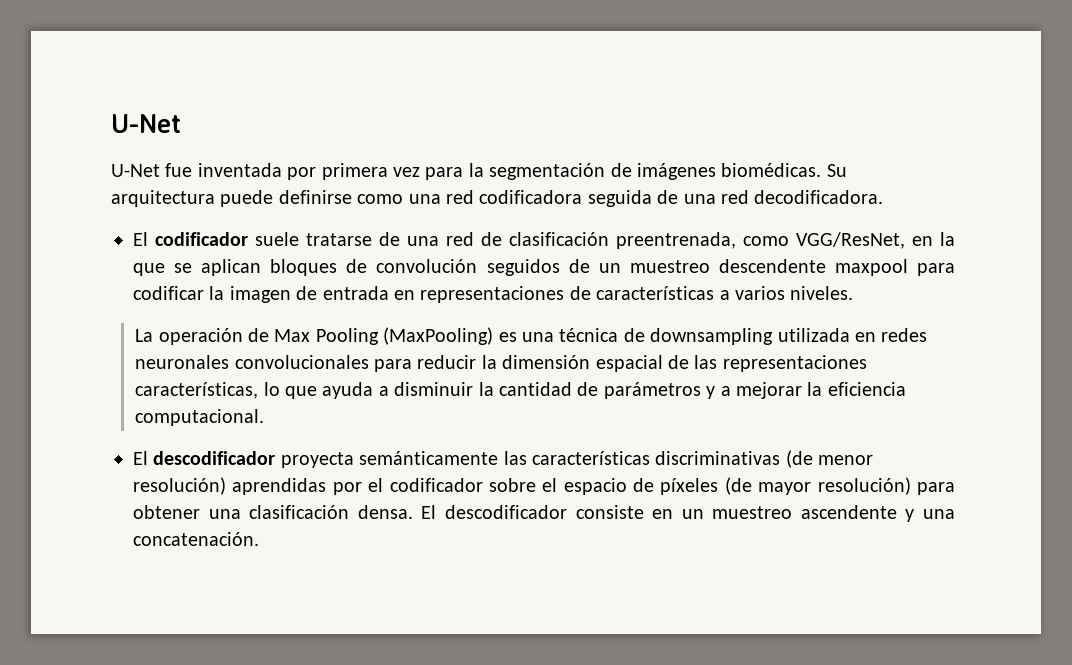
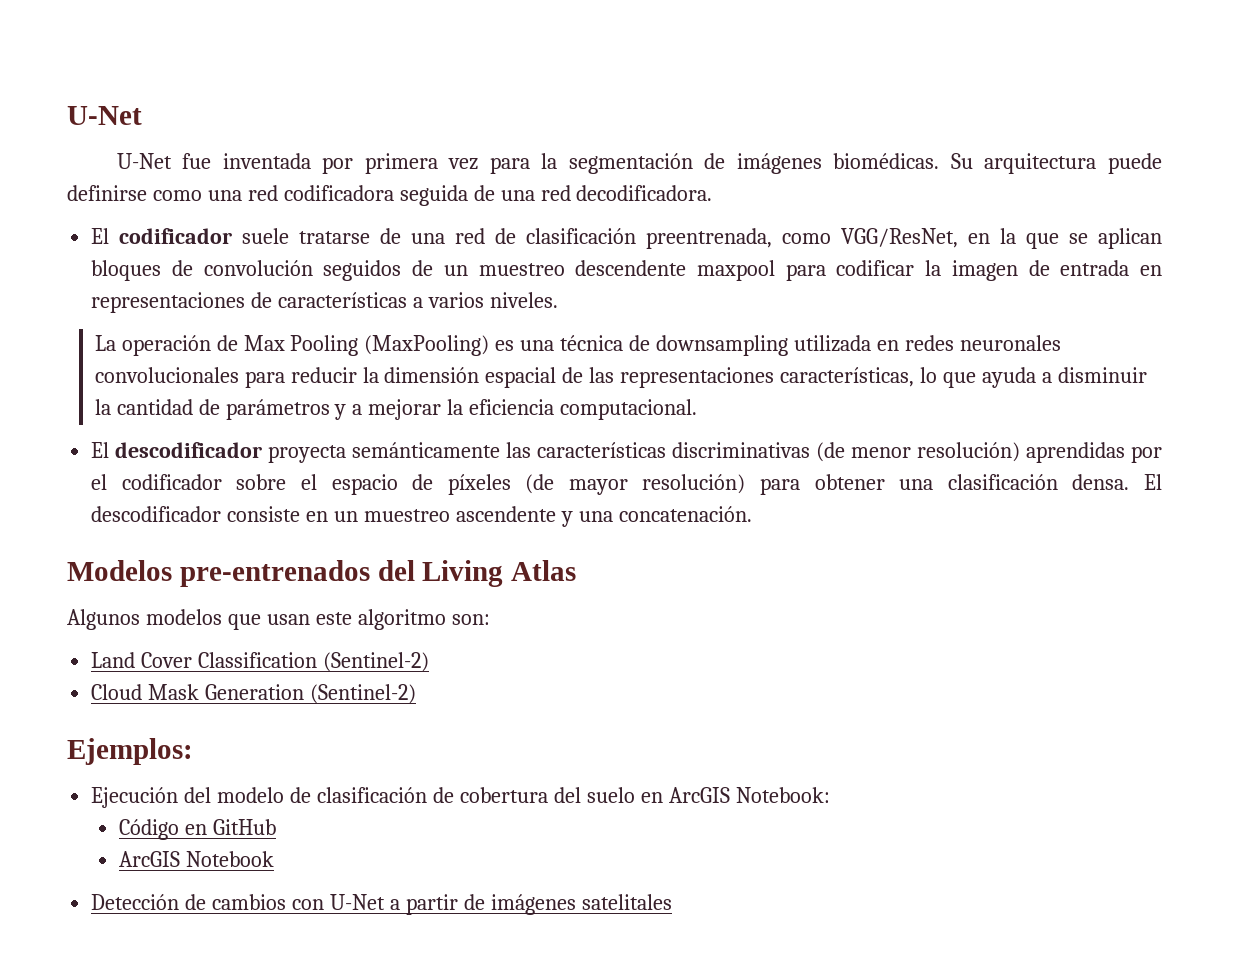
(259, 539) none -> [67,560,577,587] [67,609,490,630] [91,652,430,672] [91,684,417,704] [67,738,193,765] [91,787,830,808] [118,819,276,840] [118,851,274,867] [91,894,672,915] // Modelos pre-entrenados del Living Atlas // Algunos modelos que usan este algoritmo son: // Land Cover Classification (Sentinel-2) // Cloud Mask Generation (Sentinel-2) // Ejemplos: // Ejecución del modelo de clasificación de cobertura del suelo en ArcGIS Notebook: // Código en GitHub // ArcGIS Notebook // Detección de cambios con U-Net a partir de imágenes satelitales

